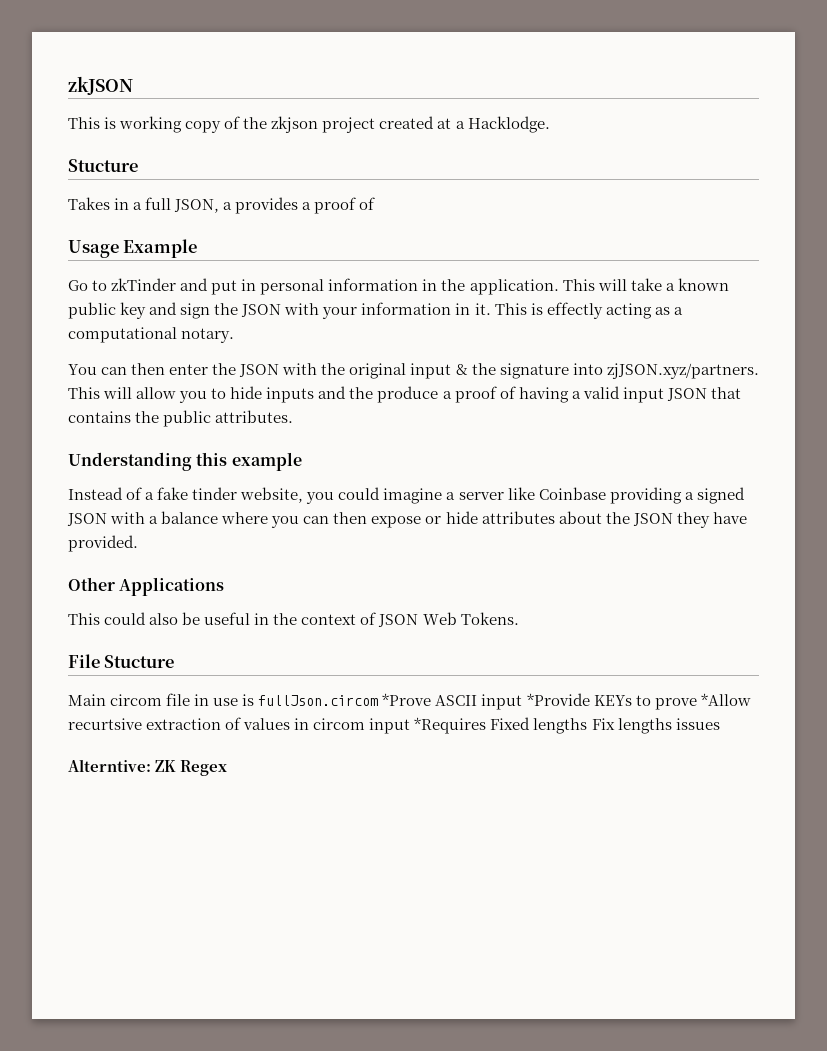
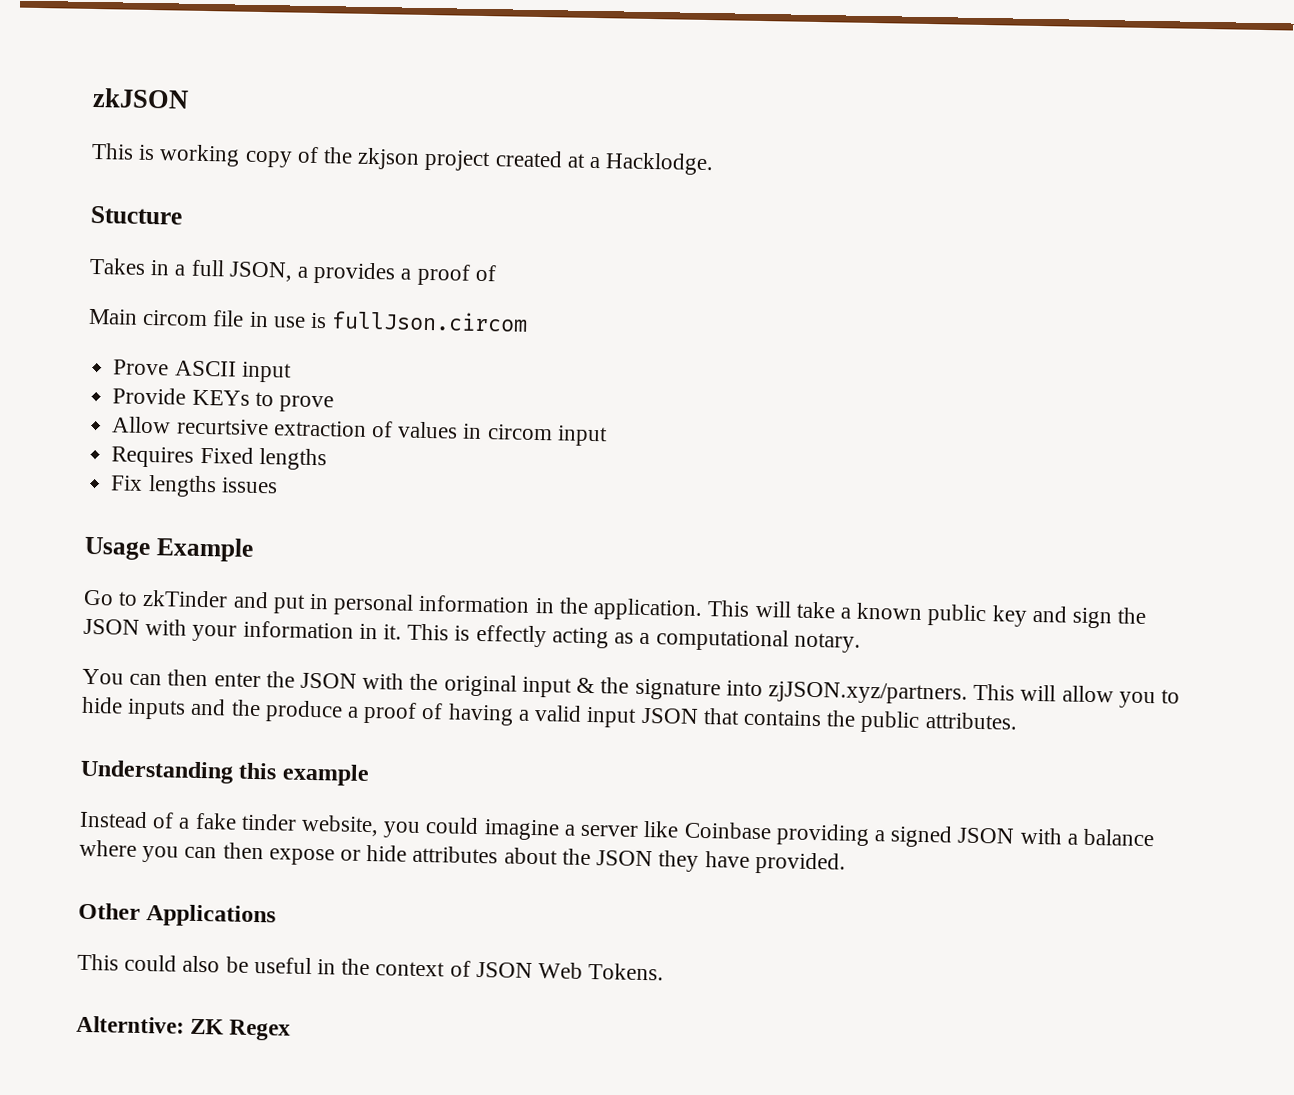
(376, 203) none -> [88,308,529,332] [113,359,292,383] [112,387,334,413] [111,416,608,447] [111,446,327,471] [110,475,278,498] // Main circom file in use is fullJson.circom // Prove ASCII input // Provide KEYs to prove // Allow recurtsive extraction of values in circom input // Requires Fixed lengths // Fix lengths issues
[68,654,175,668] [68,693,751,710] [68,717,720,734] // File Stucture // Main circom file in use is fullJson.circom *Prove ASCII input *Provide KEYs to prove *Allow recurtsive extraction of values in circom input *Requires Fixed lengths Fix lengths issues -> (665, 972) none

